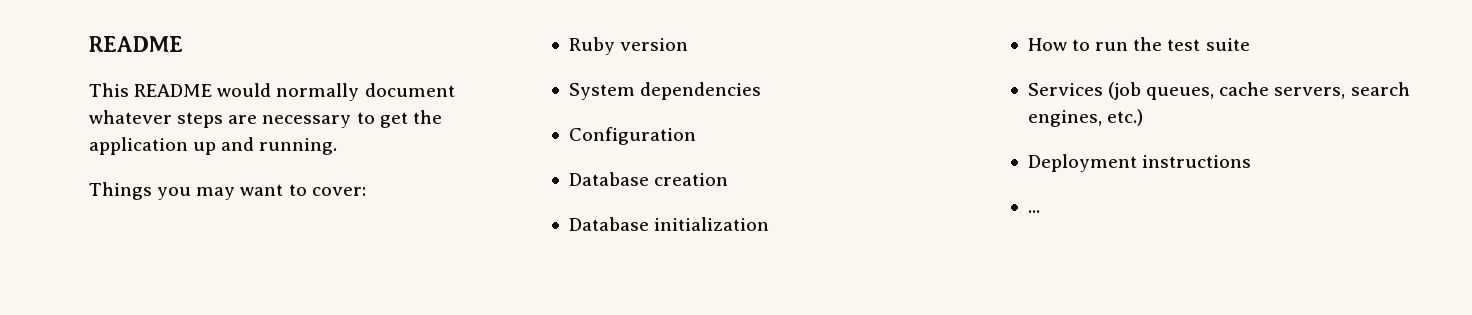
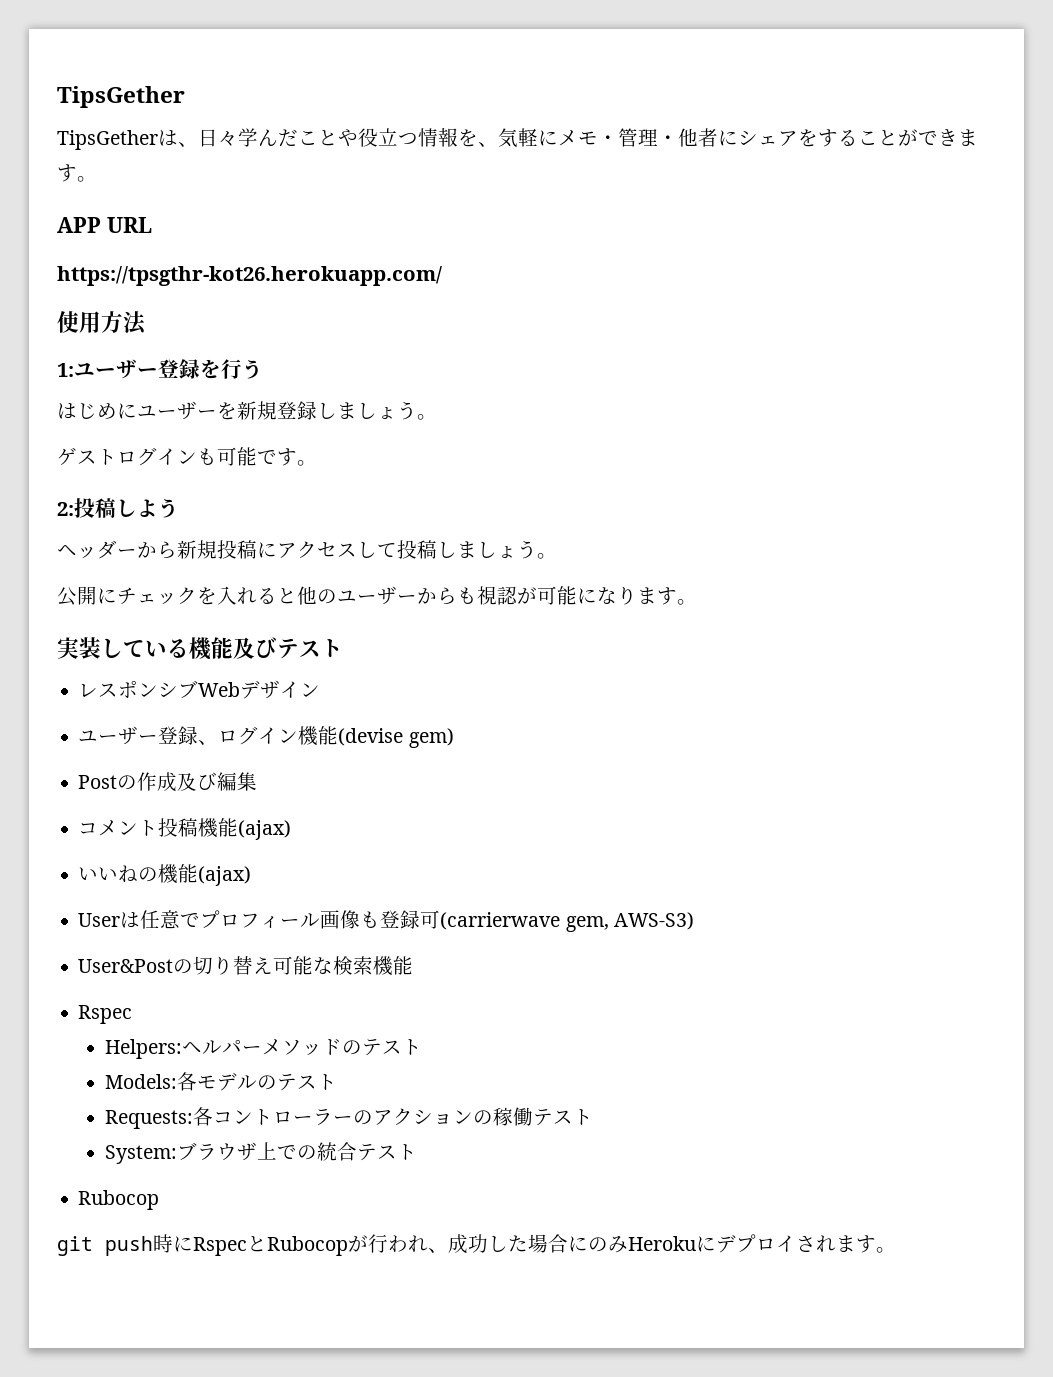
[89,36,183,52] [89,83,455,101] [89,110,442,128] [89,137,338,155] [89,182,366,200] [568,37,689,55] [568,82,762,100] [568,127,696,145] [568,172,729,186] [568,217,770,231] [1027,37,1250,51] [1027,82,1410,100] [1027,109,1144,127] [1027,154,1252,172] [1027,210,1040,213] README // This README would normally document whatever steps are necessary to get the application up and running. // Things you may want to cover: // Ruby version // System dependencies // Configuration // Database creation // Database initialization // How to run the test suite // Services (job queues, cache servers, search engines, etc.) // Deployment instructions // ... -> [57,86,185,108] [57,127,978,150] [57,164,97,182] [57,217,152,233] [57,266,442,286] [57,311,147,335] [57,359,263,379] [57,401,437,420] [57,447,317,466] [57,498,179,518] [57,540,557,559] [57,586,697,606] [57,637,343,660] [78,680,321,699] [78,726,454,748] [78,772,258,792] [78,818,292,840] [78,864,252,886] [78,910,694,932] [78,956,414,976] [78,1005,133,1024] [104,1039,422,1059] [104,1072,337,1091] [104,1107,593,1129] [104,1142,417,1164] [78,1190,160,1210] [57,1234,896,1256] TipsGether // TipsGetherは、日々学んだことや役立つ情報を、気軽にメモ・管理・他者にシェアをすることができます。 // APP URL // https://tpsgthr-kot26.herokuapp.com/ // 使用方法 // 1:ユーザー登録を行う // はじめにユーザーを新規登録しましょう。 // ゲストログインも可能です。 // 2:投稿しよう // ヘッダーから新規投稿にアクセスして投稿しましょう。 // 公開にチェックを入れると他のユーザーからも視認が可能になります。 // 実装している機能及びテスト // レスポンシブWebデザイン // ユーザー登録、ログイン機能(devise gem) // Postの作成及び編集 // コメント投稿機能(ajax) // いいねの機能(ajax) // Userは任意でプロフィール画像も登録可(carrierwave gem, AWS-S3) // User&Postの切り替え可能な検索機能 // Rspec // Helpers:ヘルパーメソッドのテスト // Models:各モデルのテスト // Requests:各コントローラーのアクションの稼働テスト // System:ブラウザ上での統合テスト // Rubocop // git push時にRspecとRubocopが行われ、成功した場合にのみHerokuにデプロイされます。

